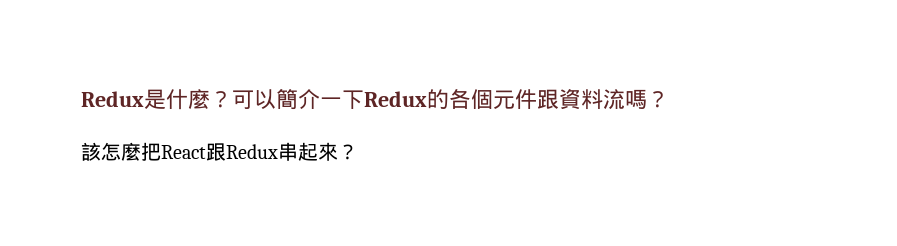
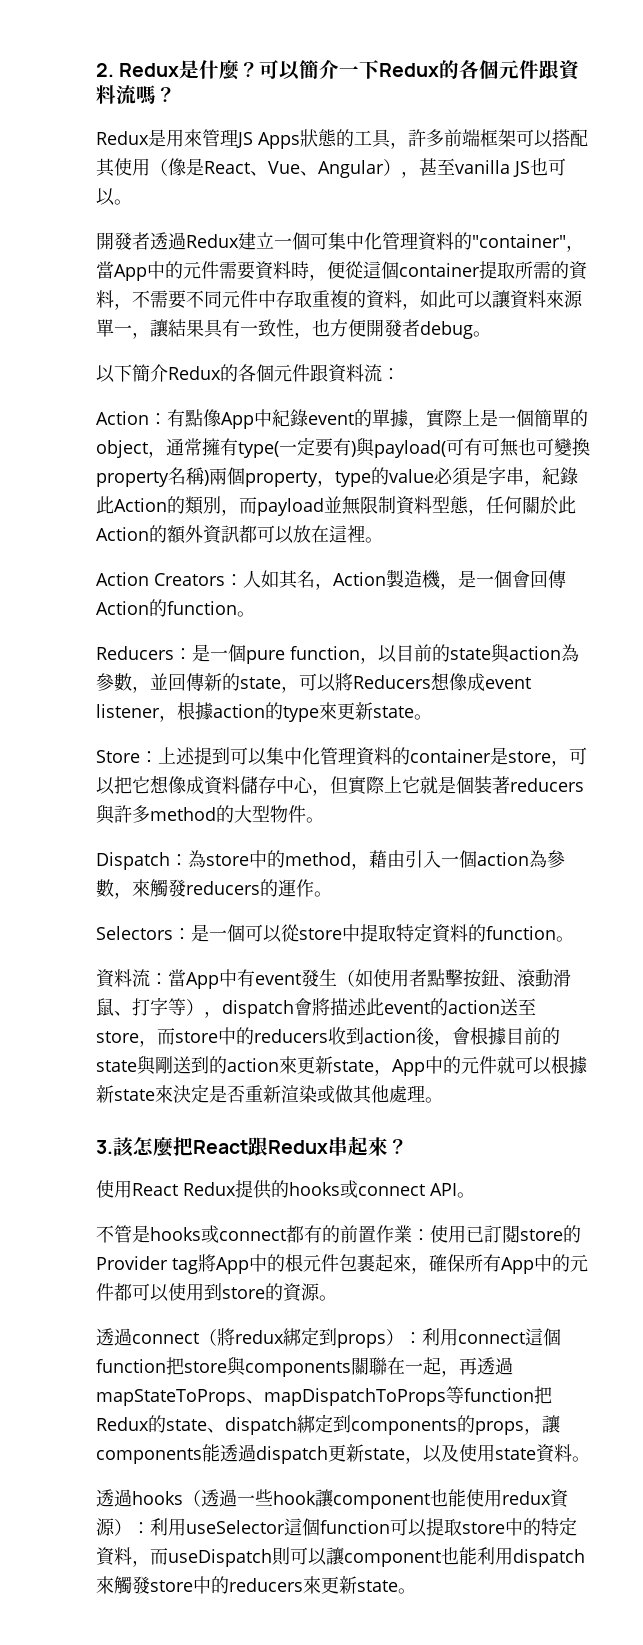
(81, 99) none -> [96,63,114,77] 2.
(669, 99) none -> [96,129,588,149] [96,158,566,178] [96,188,132,206] [96,232,584,252] [96,261,588,281] [96,290,583,310] [96,319,491,339] [96,364,400,383] [96,409,588,429] [96,437,590,458] [96,466,578,487] [96,496,576,516] [96,525,383,544] [96,569,566,590] [96,599,255,617] [96,643,579,664] [96,672,531,693] [96,702,432,722] [96,747,587,767] [96,775,584,796] [96,804,324,824] [96,850,565,870] [96,879,332,899] [96,923,574,943] [96,969,571,989] [96,997,536,1018] [96,1027,560,1047] [96,1055,587,1076] [96,1084,443,1104] [96,1140,113,1154] Redux是用來管理JS Apps狀態的工具，許多前端框架可以搭配其使用（像是React、Vue、Angular），甚至vanilla JS也可以。 // 開發者透過Redux建立一個可集中化管理資料的"container"，當App中的元件需要資料時，便從這個container提取所需的資料，不需要不同元件中存取重複的資料，如此可以讓資料來源單一，讓結果具有一致性，也方便開發者debug。 // 以下簡介Redux的各個元件跟資料流： // Action：有點像App中紀錄event的單據，實際上是一個簡單的object，通常擁有type(一定要有)與payload(可有可無也可變換property名稱)兩個property，type的value必須是字串，紀錄此Action的類別，而payload並無限制資料型態，任何關於此Action的額外資訊都可以放在這裡。 // Action Creators：人如其名，Action製造機，是一個會回傳Action的function。 // Reducers：是一個pure function，以目前的state與action為參數，並回傳新的state，可以將Reducers想像成event listener，根據action的type來更新state。 // Store：上述提到可以集中化管理資料的container是store，可以把它想像成資料儲存中心，但實際上它就是個裝著reducers與許多method的大型物件。 // Dispatch：為store中的method，藉由引入一個action為參數，來觸發reducers的運作。 // Selectors：是一個可以從store中提取特定資料的function。 // 資料流：當App中有event發生（如使用者點擊按鈕、滾動滑鼠、打字等），dispatch會將描述此event的action送至store，而store中的reducers收到action後，會根據目前的state與剛送到的action來更新state，App中的元件就可以根據新state來決定是否重新渲染或做其他處理。 // 3.
(358, 152) none -> [96,1180,475,1199] [96,1225,581,1243] [96,1254,588,1274] [96,1283,337,1302] [96,1327,561,1348] [96,1356,513,1377] [96,1386,552,1406] [96,1414,560,1435] [96,1444,590,1464] [96,1489,569,1509] [96,1517,577,1537] [96,1547,585,1567] [96,1576,416,1594] // 使用React Redux提供的hooks或connect API。 // 不管是hooks或connect都有的前置作業：使用已訂閱store的Provider tag將App中的根元件包裹起來，確保所有App中的元件都可以使用到store的資源。 // 透過connect（將redux綁定到props）：利用connect這個function把store與components關聯在一起，再透過mapStateToProps、mapDispatchToProps等function把Redux的state、dispatch綁定到components的props，讓components能透過dispatch更新state，以及使用state資料。 // 透過hooks（透過一些hook讓component也能使用redux資源）：利用useSelector這個function可以提取store中的特定資料，而useDispatch則可以讓component也能利用dispatch來觸發store中的reducers來更新state。

